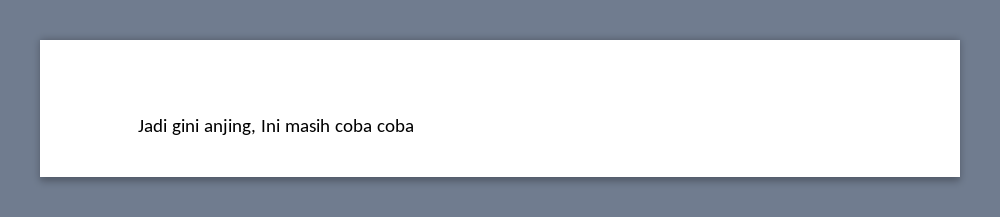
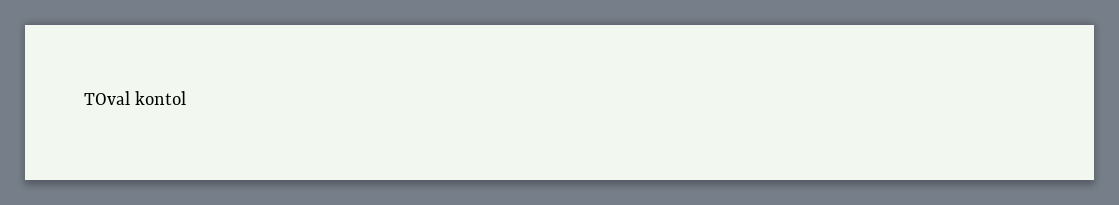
[138,119,414,135] Jadi gini anjing, Ini masih coba coba -> [84,91,187,105] TOval kontol

